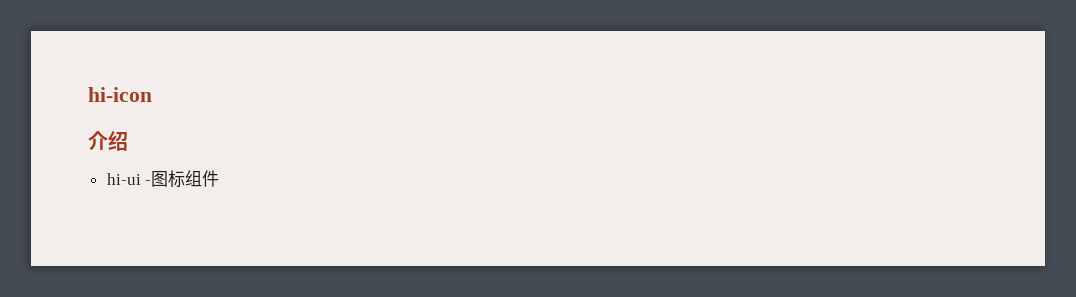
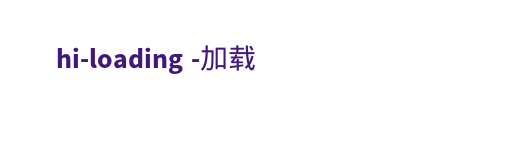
[88,87,152,102] [88,131,128,151] [106,170,220,188] hi-icon // 介绍 // hi-ui -图标组件 -> [56,45,256,74] hi-loading -加载

